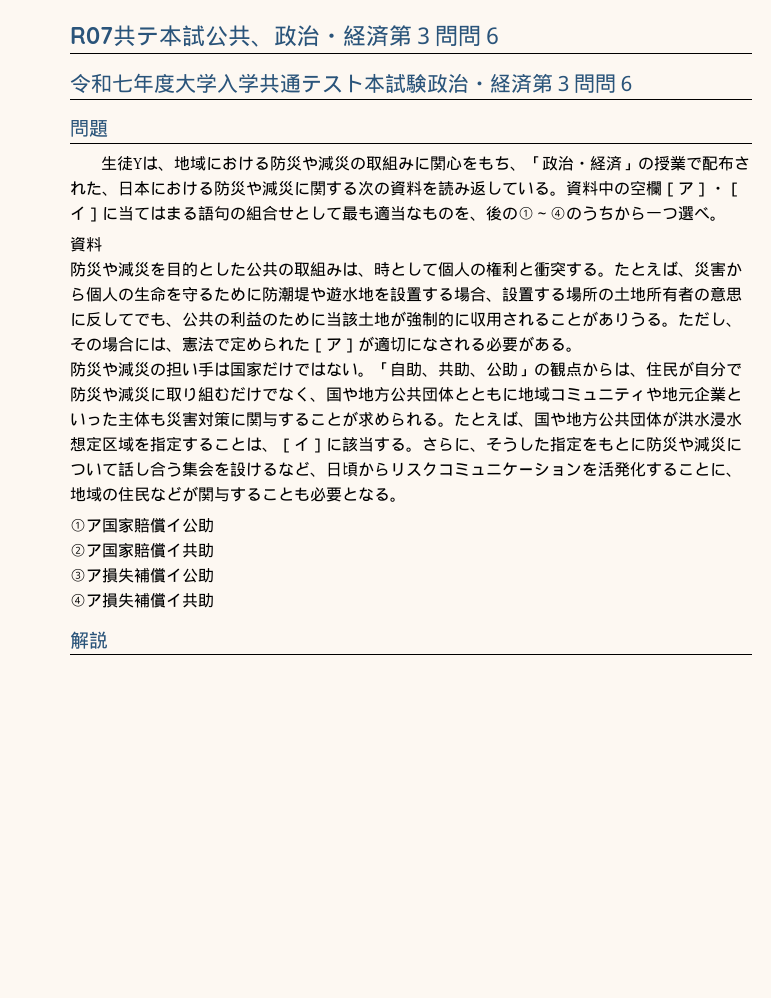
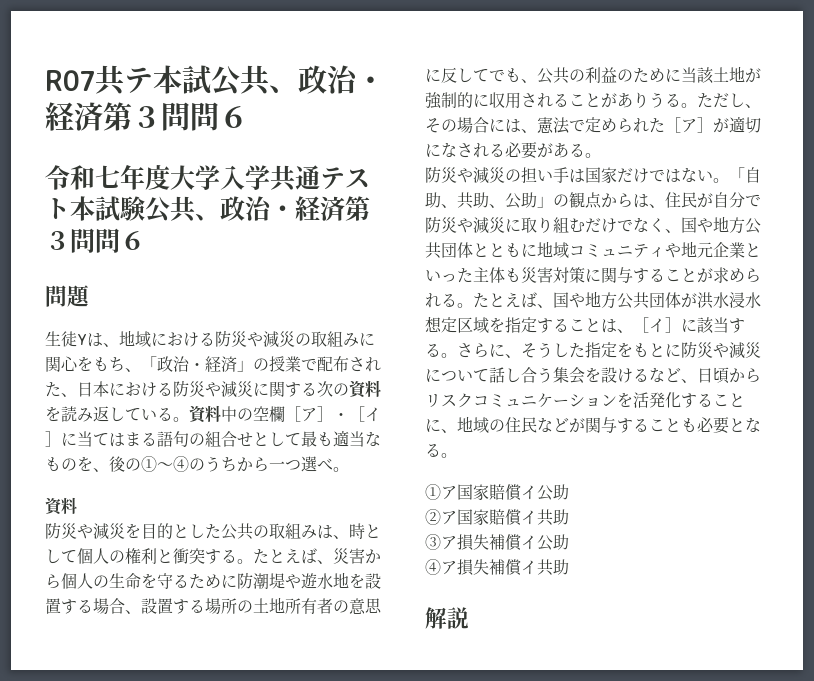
(427, 83) none -> [145,196,220,223] 公共、

